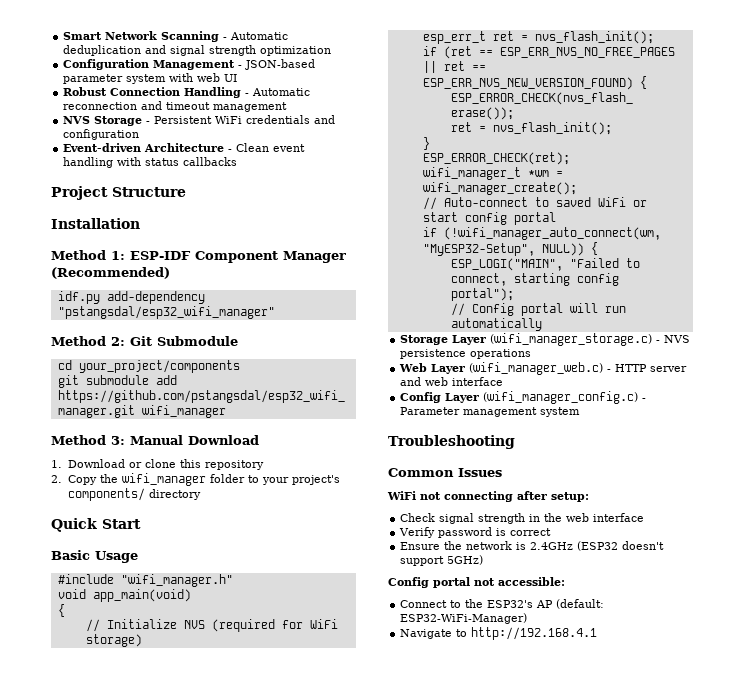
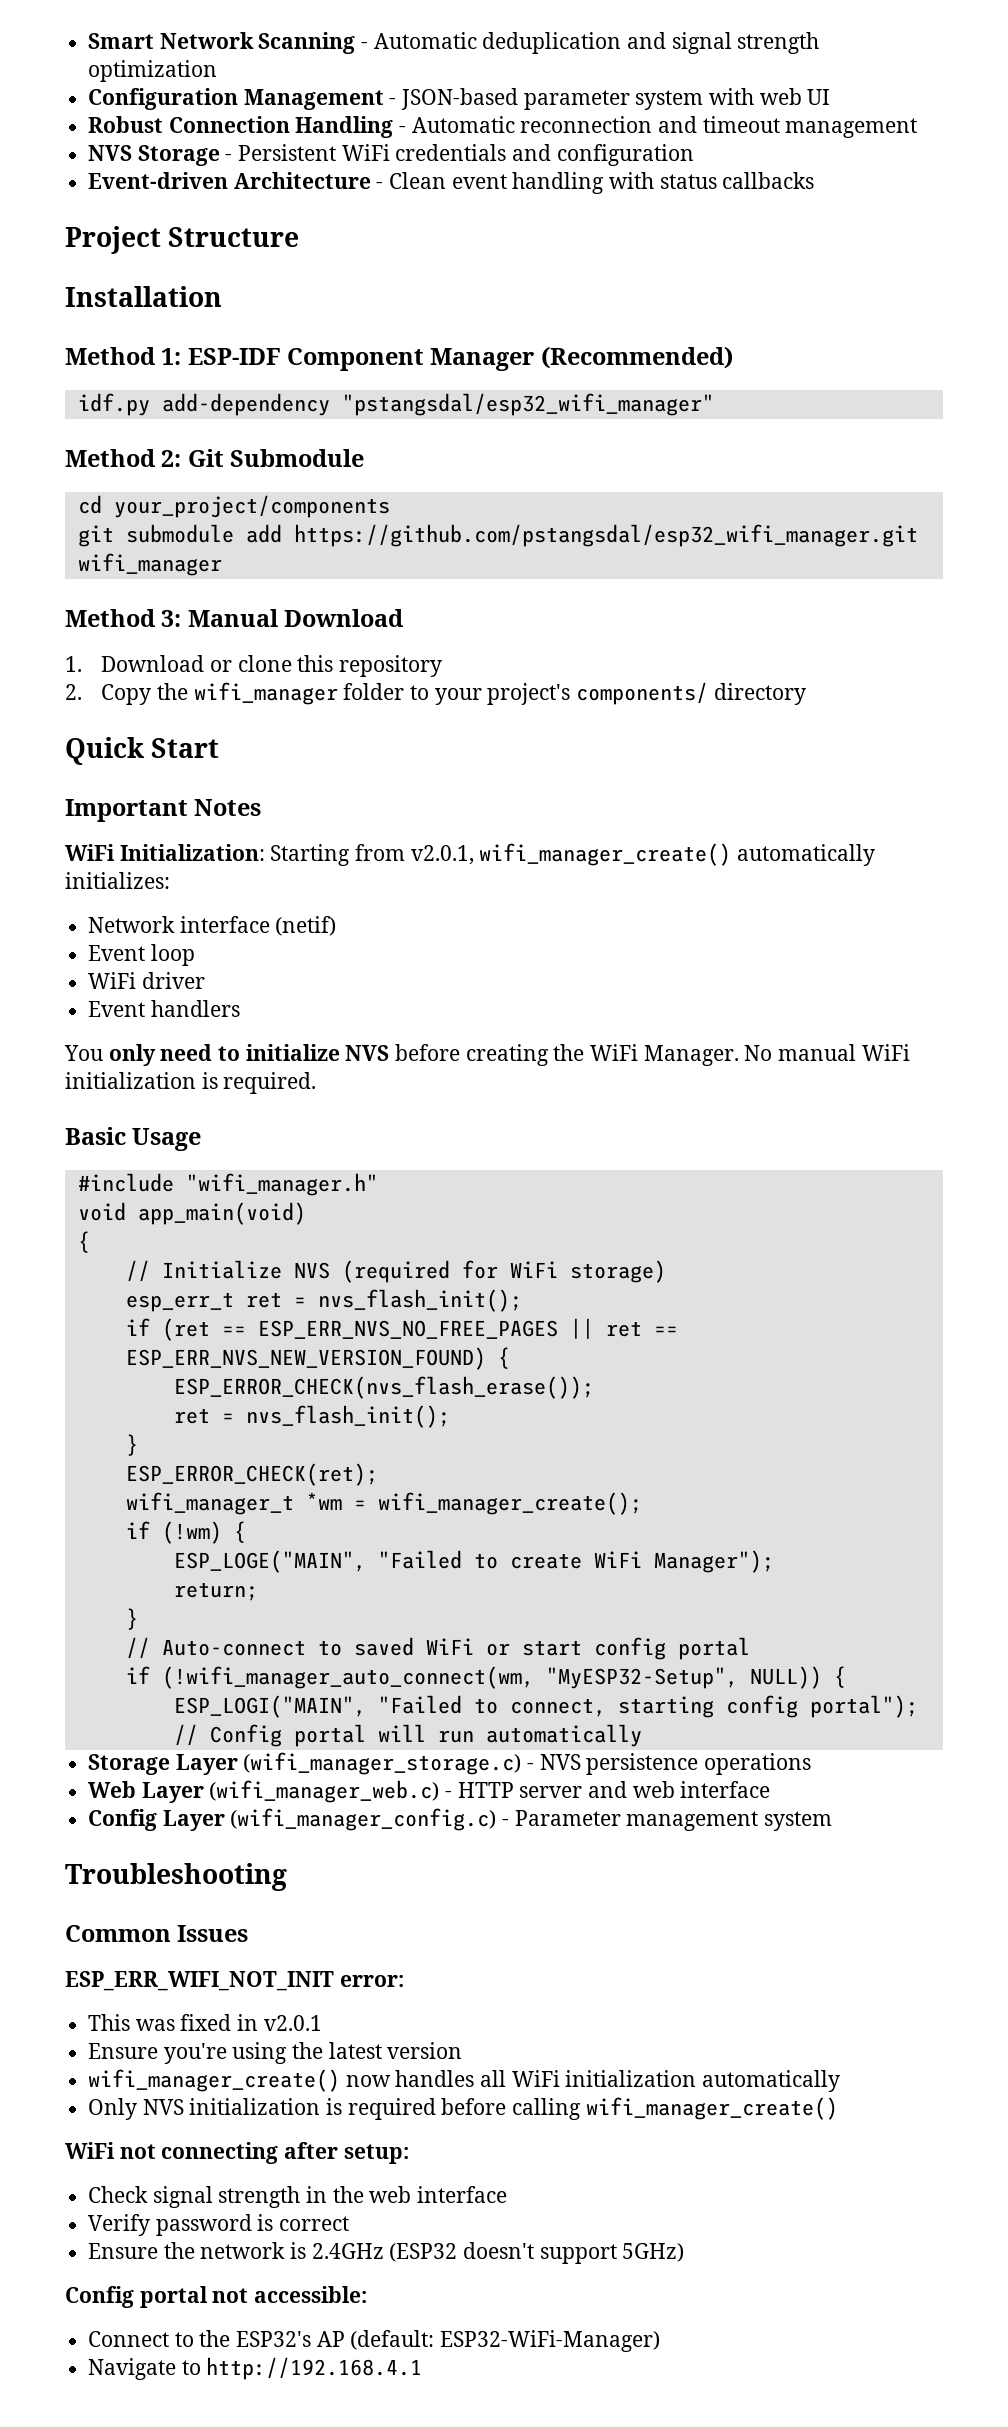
(141, 524) none -> [65,799,262,822] [65,843,876,866] [65,872,170,889] [88,916,337,936] [88,944,195,966] [88,972,205,989] [88,1000,240,1017] [64,1044,910,1066] [65,1072,317,1094] // Important Notes // WiFi Initialization: Starting from v2.0.1, wifi_manager_create() automatically initializes: // Network interface (netif) // Event loop // WiFi driver // Event handlers // You only need to initialize NVS before creating the WiFi Manager. No manual WiFi initialization is required.
(577, 188) none -> [125,1521,246,1544] [173,1550,774,1573] [173,1582,258,1601] [125,1608,138,1630] // if (!wm) { // ESP_LOGE("MAIN", "Failed to create WiFi Manager"); // return; // }
(502, 472) none -> [65,1971,404,1991] [88,2014,322,2031] [88,2042,463,2064] [88,2069,841,2092] [88,2097,838,2120] // ESP_ERR_WIFI_NOT_INIT error: // This was fixed in v2.0.1 // Ensure you're using the latest version // wifi_manager_create() now handles all WiFi initialization automatically // Only NVS initialization is required before calling wifi_manager_create()

